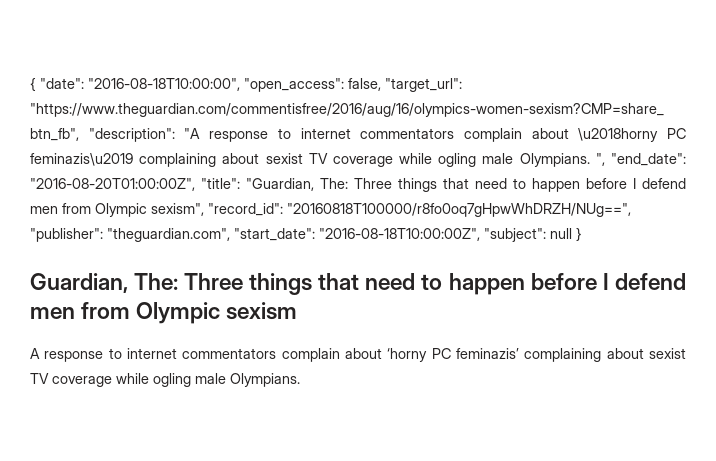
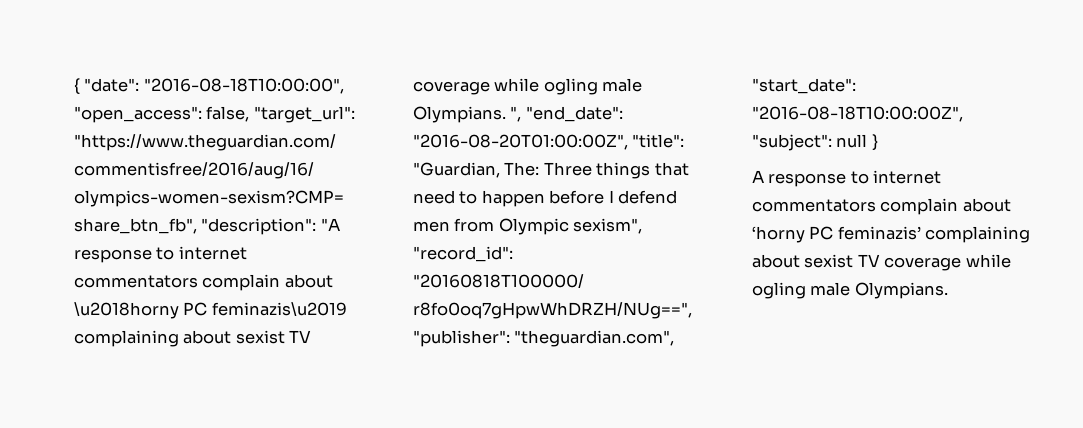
[30,273,686,295] [30,302,298,324] // Guardian, The: Three things that need to happen before I defend men from Olympic sexism -> (878, 142) none

